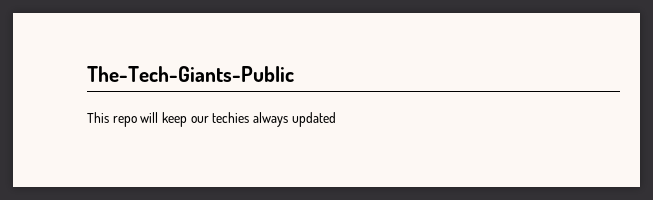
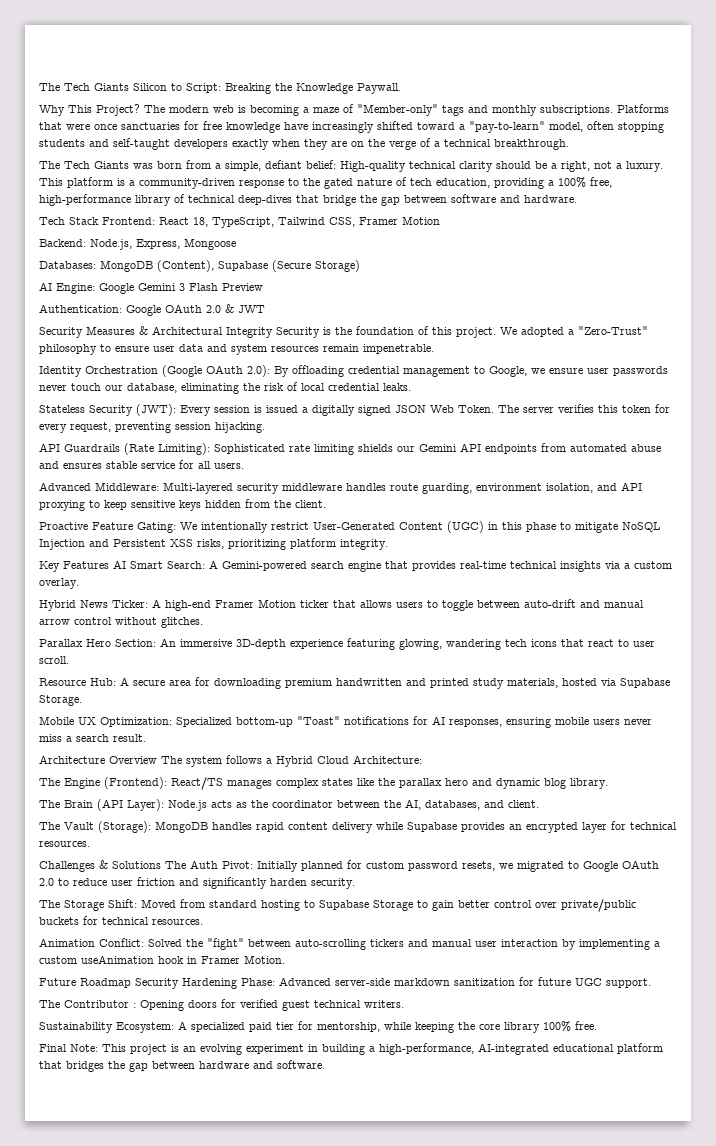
[87,66,294,82] [87,112,336,127] The-Tech-Giants-Public // This repo will keep our techies always updated -> [39,83,401,94] [39,104,669,116] [39,121,664,133] [39,138,569,150] [39,160,663,172] [39,177,612,189] [39,194,577,206] [39,216,440,228] [39,238,236,250] [39,260,360,272] [39,282,263,294] [39,304,265,316] [39,326,648,338] [39,344,434,355] [39,365,668,377] [39,382,411,394] [39,404,670,416] [39,422,265,433] [39,443,661,455] [39,460,244,469] [39,482,642,494] [39,499,326,511] [39,521,660,533] [39,538,388,550] [39,560,672,572] [39,578,79,589] [39,599,644,611] [39,617,203,628] [39,638,655,650] [39,656,69,664] [39,677,670,689] [39,695,82,706] [39,716,652,728] [39,734,146,742] [39,755,422,767] [39,777,608,790] [39,799,539,811] [39,821,677,833] [39,841,90,847] [39,860,659,872] [39,877,355,889] [39,899,636,912] [39,916,203,925] [39,938,660,950] [39,955,285,964] [39,977,651,989] [39,999,404,1011] [39,1021,597,1033] [39,1043,663,1055] [39,1060,325,1072] The Tech Giants Silicon to Script: Breaking the Knowledge Paywall. // Why This Project? The modern web is becoming a maze of "Member-only" tags and monthly subscriptions. Platforms that were once sanctuaries for free knowledge have increasingly shifted toward a "pay-to-learn" model, often stopping students and self-taught developers exactly when they are on the verge of a technical breakthrough. // The Tech Giants was born from a simple, defiant belief: High-quality technical clarity should be a right, not a luxury. This platform is a community-driven response to the gated nature of tech education, providing a 100% free, high-performance library of technical deep-dives that bridge the gap between software and hardware. // Tech Stack Frontend: React 18, TypeScript, Tailwind CSS, Framer Motion // Backend: Node.js, Express, Mongoose // Databases: MongoDB (Content), Supabase (Secure Storage) // AI Engine: Google Gemini 3 Flash Preview // Authentication: Google OAuth 2.0 & JWT // Security Measures & Architectural Integrity Security is the foundation of this project. We adopted a "Zero-Trust" philosophy to ensure user data and system resources remain impenetrable. // Identity Orchestration (Google OAuth 2.0): By offloading credential management to Google, we ensure user passwords never touch our database, eliminating the risk of local credential leaks. // Stateless Security (JWT): Every session is issued a digitally signed JSON Web Token. The server verifies this token for every request, preventing session hijacking. // API Guardrails (Rate Limiting): Sophisticated rate limiting shields our Gemini API endpoints from automated abuse and ensures stable service for all users. // Advanced Middleware: Multi-layered security middleware handles route guarding, environment isolation, and API proxying to keep sensitive keys hidden from the client. // Proactive Feature Gating: We intentionally restrict User-Generated Content (UGC) in this phase to mitigate NoSQL Injection and Persistent XSS risks, prioritizing platform integrity. // Key Features AI Smart Search: A Gemini-powered search engine that provides real-time technical insights via a custom overlay. // Hybrid News Ticker: A high-end Framer Motion ticker that allows users to toggle between auto-drift and manual arrow control without glitches. // Parallax Hero Section: An immersive 3D-depth experience featuring glowing, wandering tech icons that react to user scroll. // Resource Hub: A secure area for downloading premium handwritten and printed study materials, hosted via Supabase Storage. // Mobile UX Optimization: Specialized bottom-up "Toast" notifications for AI responses, ensuring mobile users never miss a search result. // Architecture Overview The system follows a Hybrid Cloud Architecture: // The Engine (Frontend): React/TS manages complex states like the parallax hero and dynamic blog library. // The Brain (API Layer): Node.js acts as the coordinator between the AI, databases, and client. // The Vault (Storage): MongoDB handles rapid content delivery while Supabase provides an encrypted layer for technical resources. // Challenges & Solutions The Auth Pivot: Initially planned for custom password resets, we migrated to Google OAuth 2.0 to reduce user friction and significantly harden security. // The Storage Shift: Moved from standard hosting to Supabase Storage to gain better control over private/public buckets for technical resources. // Animation Conflict: Solved the "fight" between auto-scrolling tickers and manual user interaction by implementing a custom useAnimation hook in Framer Motion. // Future Roadmap Security Hardening Phase: Advanced server-side markdown sanitization for future UGC support. // The Contributor : Opening doors for verified guest technical writers. // Sustainability Ecosystem: A specialized paid tier for mentorship, while keeping the core library 100% free. // Final Note: This project is an evolving experiment in building a high-performance, AI-integrated educational platform that bridges the gap between hardware and software.

